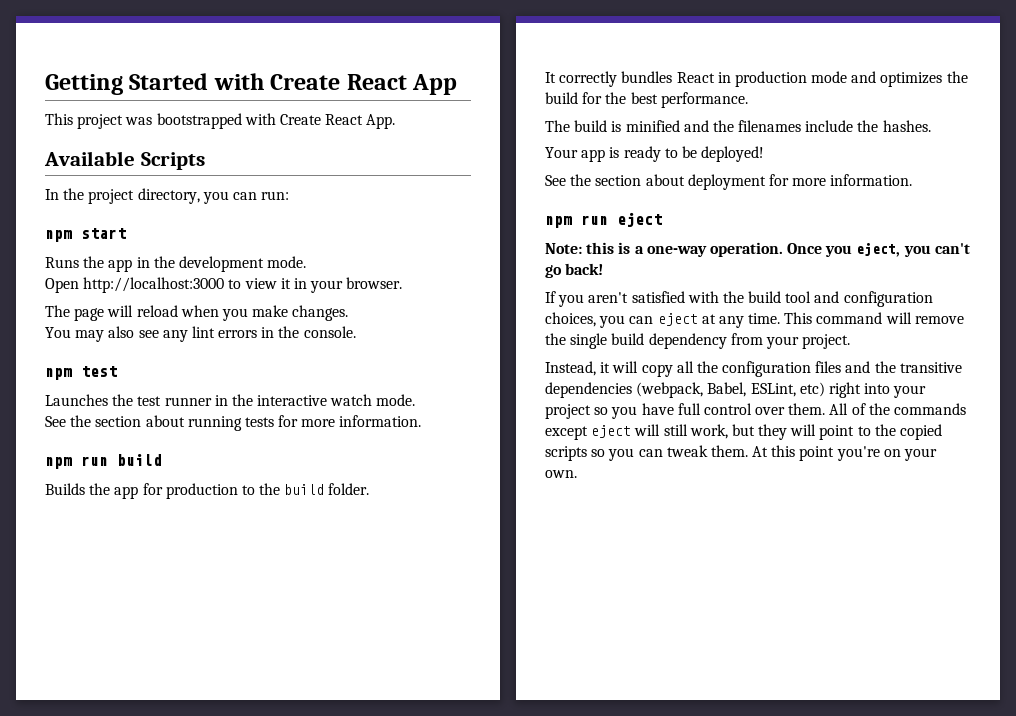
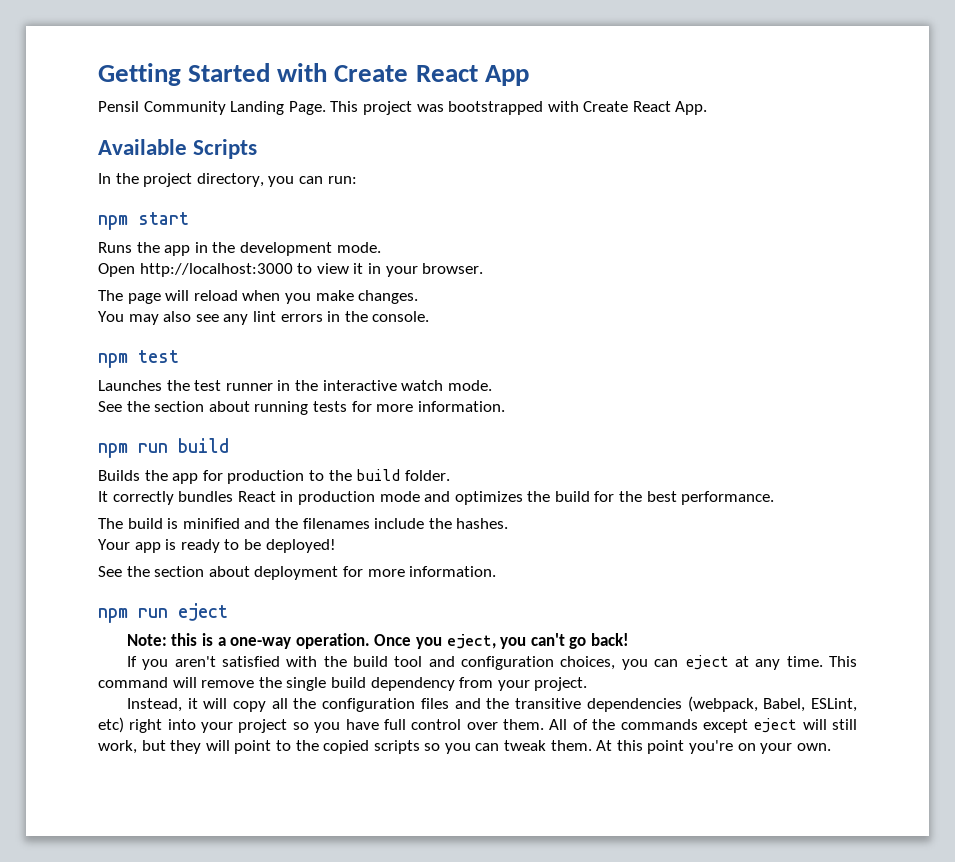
(458, 84) none -> [98,101,326,115] Pensil Community Landing Page.

